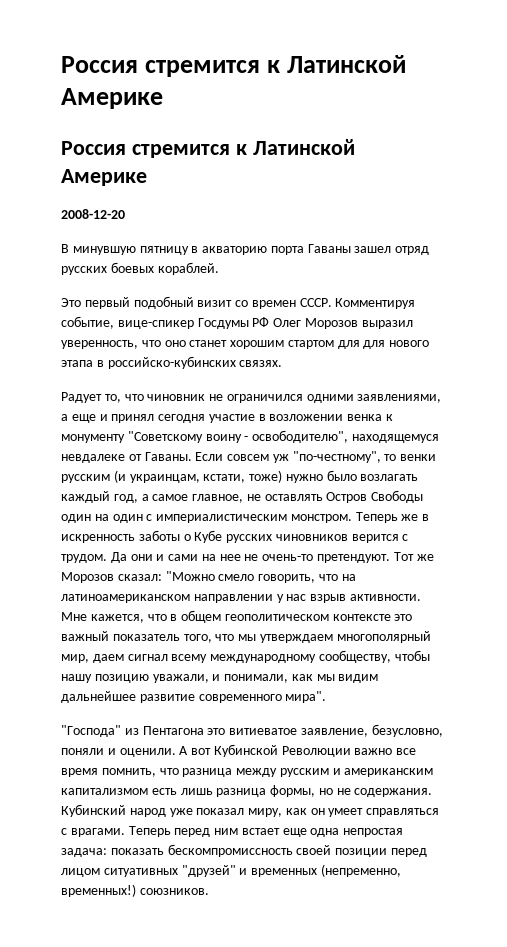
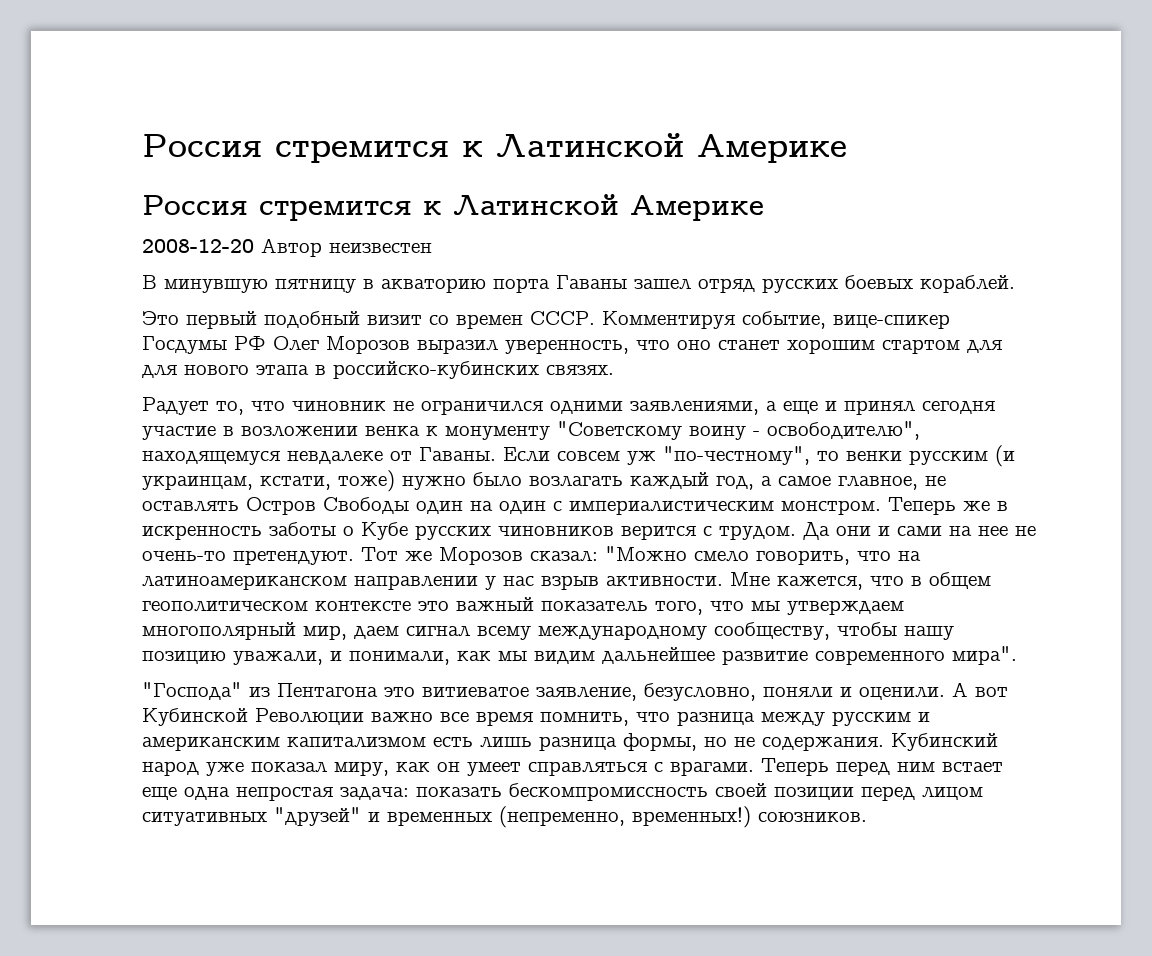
(125, 214) none -> [261,238,432,257] Автор неизвестен

